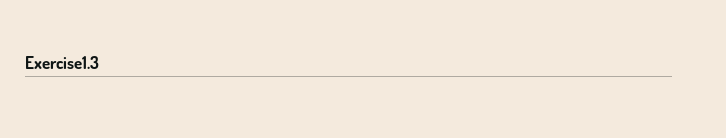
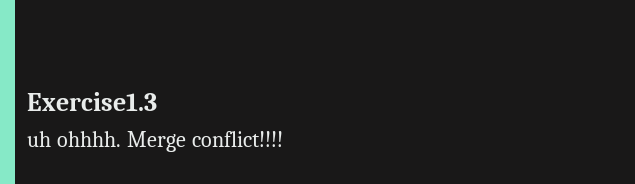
(99, 62) none -> [27,131,283,152] // uh ohhhh. Merge conflict!!!!

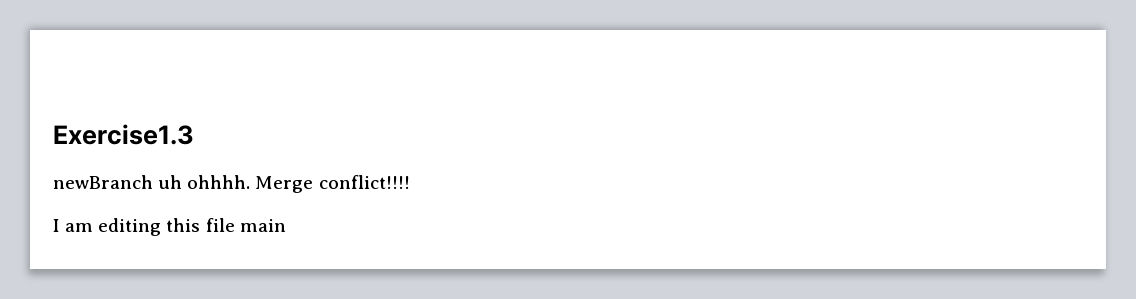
(157, 101) none -> [53,175,153,189] newBranch
(283, 139) none -> [53,218,286,236] // I am editing this file main

